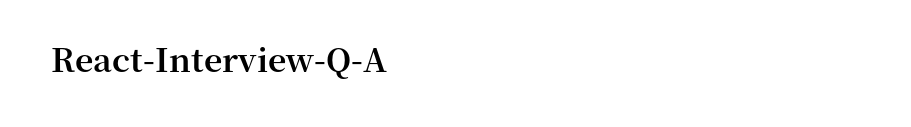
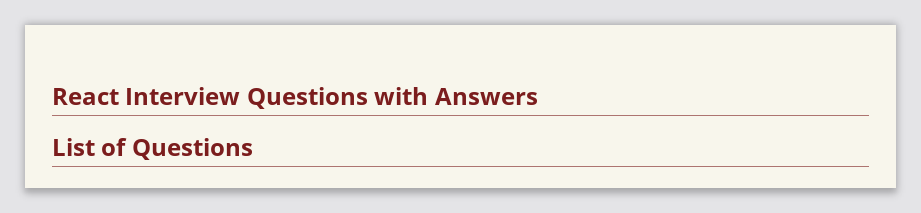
[51,47,387,79] React-Interview-Q-A -> [52,87,538,109] [52,138,253,160] React Interview Questions with Answers // List of Questions

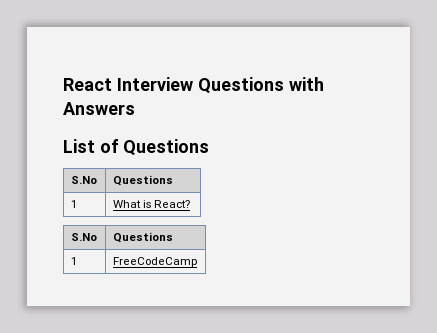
(253, 149) none -> [70,176,97,184] [112,175,173,186] [70,200,77,208] [112,200,190,208] [70,233,97,241] [112,232,173,243] [70,257,77,265] [112,257,197,267] // S.No | Questions // 1 | What is React? // S.No | Questions // 1 | FreeCodeCamp

